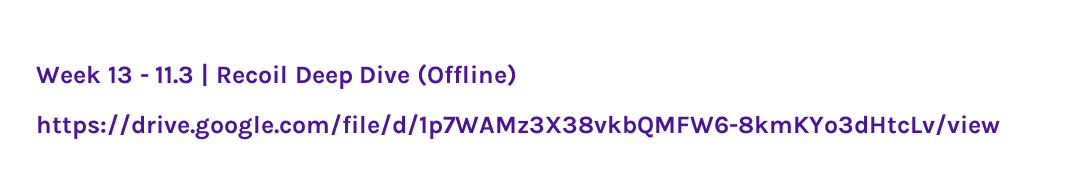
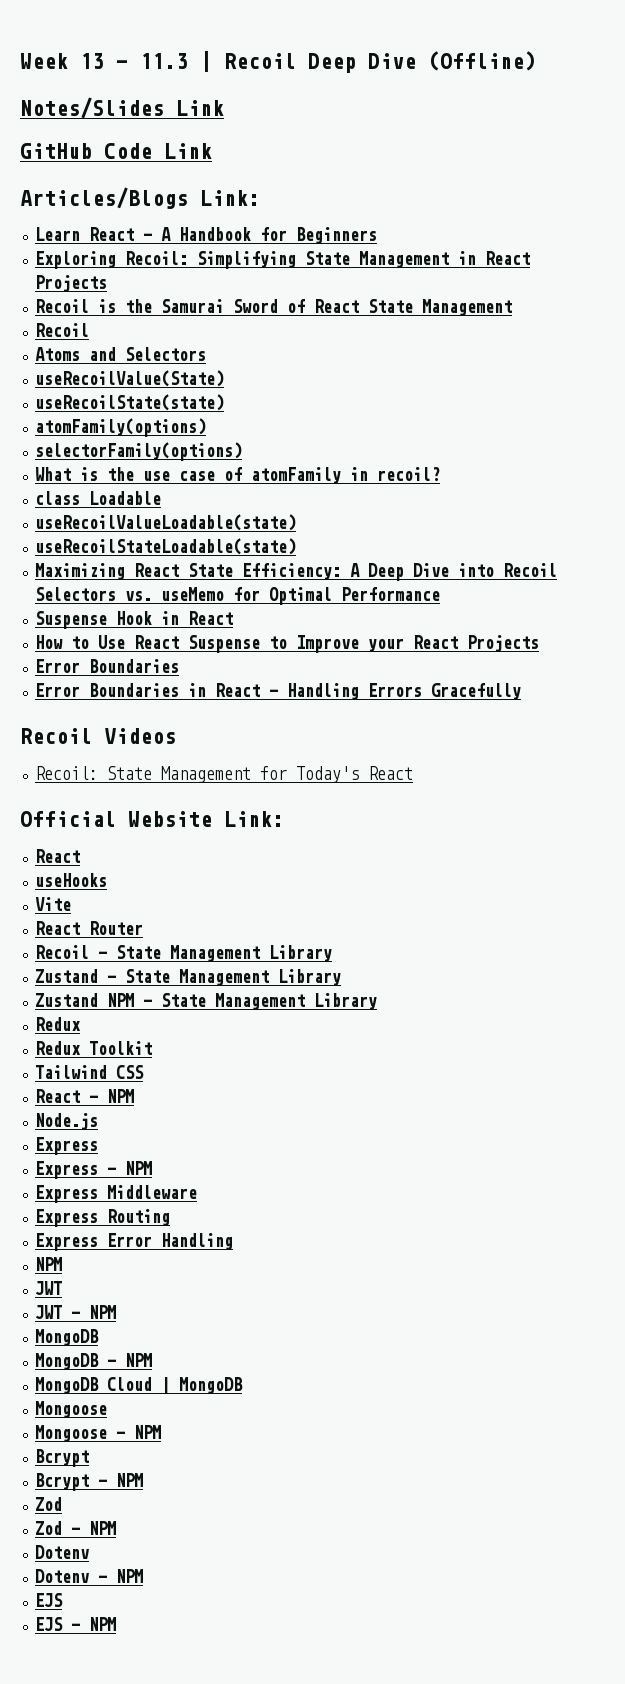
[36,114,1000,140] https://drive.google.com/file/d/1p7WAMz3X38vkbQMFW6-8kmKYo3dHtcLv/view -> [20,97,224,119] [20,143,212,159] [20,187,260,209] [35,227,378,244] [35,251,531,269] [35,275,108,292] [35,299,513,316] [35,323,90,337] [35,347,207,361] [35,370,225,387] [35,394,225,411] [35,418,207,437] [35,442,243,461] [35,467,441,484] [35,491,162,505] [35,514,297,531] [35,538,297,555] [35,563,558,581] [35,587,441,605] [35,611,234,629] [35,635,540,653] [35,659,180,673] [35,683,522,700] [20,728,176,744] [35,766,414,783] [20,811,284,827] [35,849,81,863] [35,873,108,887] [35,897,72,911] [35,921,144,935] [35,945,333,962] [35,969,342,986] [35,993,378,1010] [35,1017,82,1031] [35,1041,153,1055] [35,1065,145,1079] [35,1089,135,1103] [35,1113,99,1130] [35,1137,99,1155] [35,1161,153,1179] [35,1185,198,1203] [35,1209,171,1227] [35,1233,234,1251] [35,1257,63,1271] [35,1281,63,1295] [35,1305,117,1319] [35,1329,100,1346] [35,1353,153,1370] [35,1377,244,1394] [35,1401,108,1418] [35,1425,162,1442] [35,1449,90,1467] [35,1473,144,1491] [35,1497,63,1511] [35,1521,117,1535] [35,1545,90,1559] [35,1569,144,1583] [35,1593,64,1607] [35,1617,117,1631] Notes/Slides Link // GitHub Code Link // Articles/Blogs Link: // Learn React – A Handbook for Beginners // Exploring Recoil: Simplifying State Management in React Projects // Recoil is the Samurai Sword of React State Management // Recoil // Atoms and Selectors // useRecoilValue(State) // useRecoilState(state) // atomFamily(options) // selectorFamily(options) // What is the use case of atomFamily in recoil? // class Loadable // useRecoilValueLoadable(state) // useRecoilStateLoadable(state) // Maximizing React State Efficiency: A Deep Dive into Recoil Selectors vs. useMemo for Optimal Performance // Suspense Hook in React // How to Use React Suspense to Improve your React Projects // Error Boundaries // Error Boundaries in React - Handling Errors Gracefully // Recoil Videos // Recoil: State Management for Today's React // Official Website Link: // React // useHooks // Vite // React Router // Recoil - State Management Library // Zustand - State Management Library // Zustand NPM - State Management Library // Redux // Redux Toolkit // Tailwind CSS // React - NPM // Node.js // Express // Express - NPM // Express Middleware // Express Routing // Express Error Handling // NPM // JWT // JWT - NPM // MongoDB // MongoDB - NPM // MongoDB Cloud | MongoDB // Mongoose // Mongoose - NPM // Bcrypt // Bcrypt - NPM // Zod // Zod - NPM // Dotenv // Dotenv - NPM // EJS // EJS - NPM

